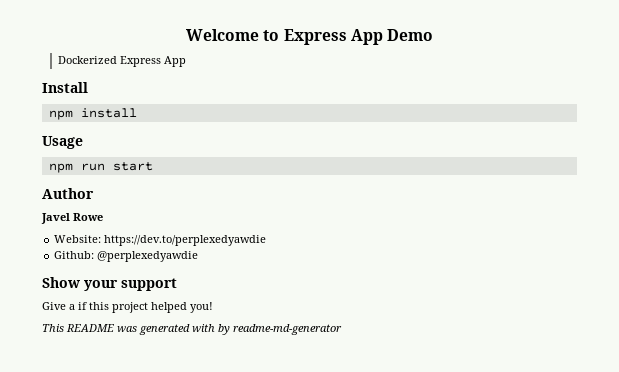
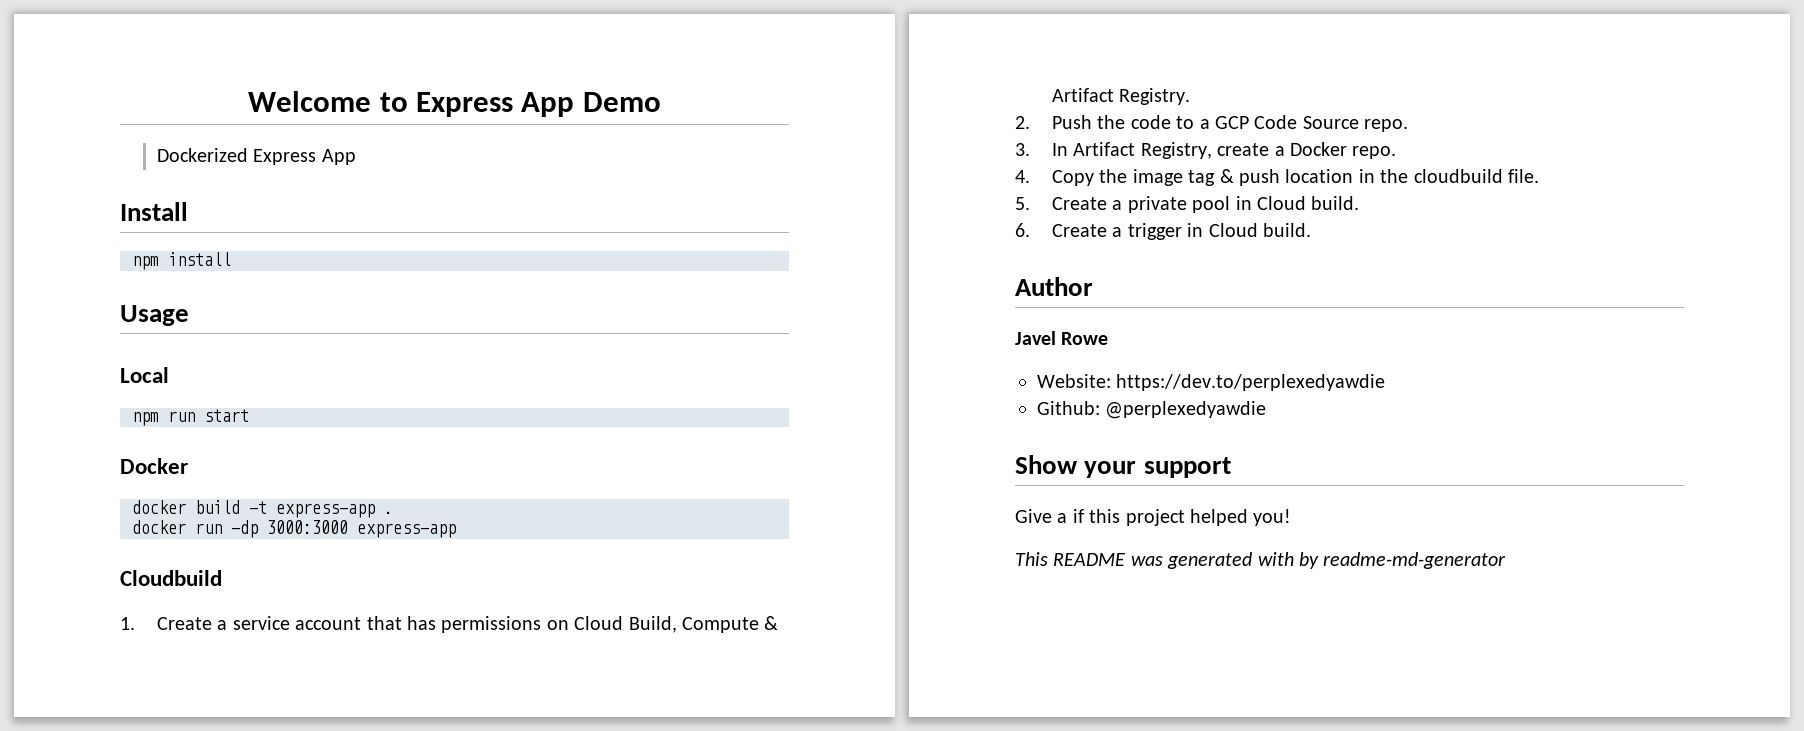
(83, 142) none -> [120,367,169,383] // Local
(153, 166) none -> [120,458,188,474] [132,500,393,518] [132,520,456,538] [120,570,222,586] [120,616,779,633] [1052,88,1191,105] [1015,115,1409,132] [1015,142,1397,159] [1015,169,1540,186] [1015,196,1360,213] [1015,223,1312,240] // Docker // docker build -t express-app . // docker run -dp 3000:3000 express-app // Cloudbuild // 1. Create a service account that has permissions on Cloud Build, Compute & Artifact Registry. // 2. Push the code to a GCP Code Source repo. // 3. In Artifact Registry, create a Docker repo. // 4. Copy the image tag & push location in the cloudbuild file. // 5. Create a private pool in Cloud build. // 6. Create a trigger in Cloud build.

